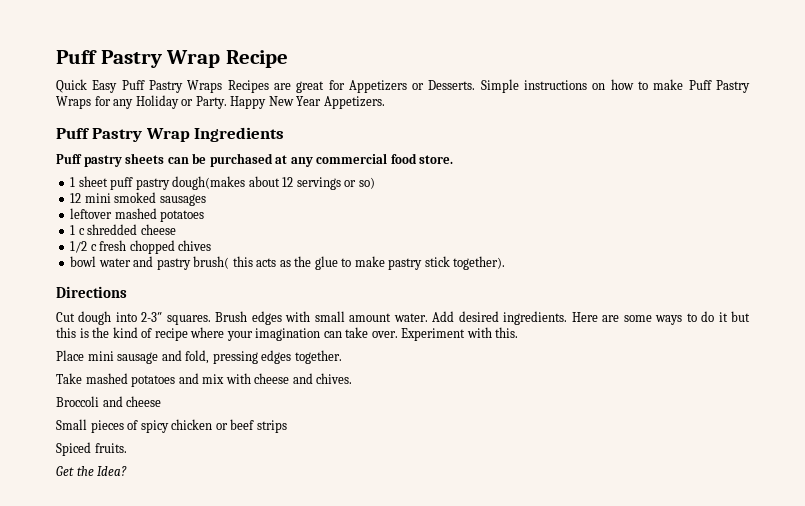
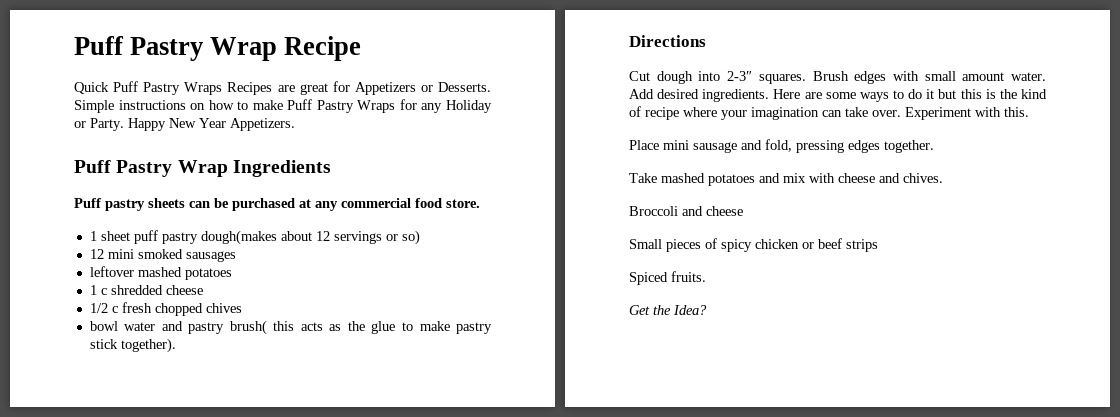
[92,80,118,93] Easy -> (109, 88) none

